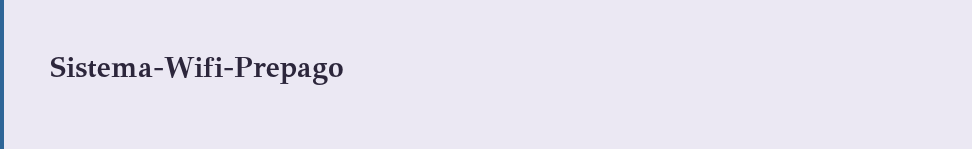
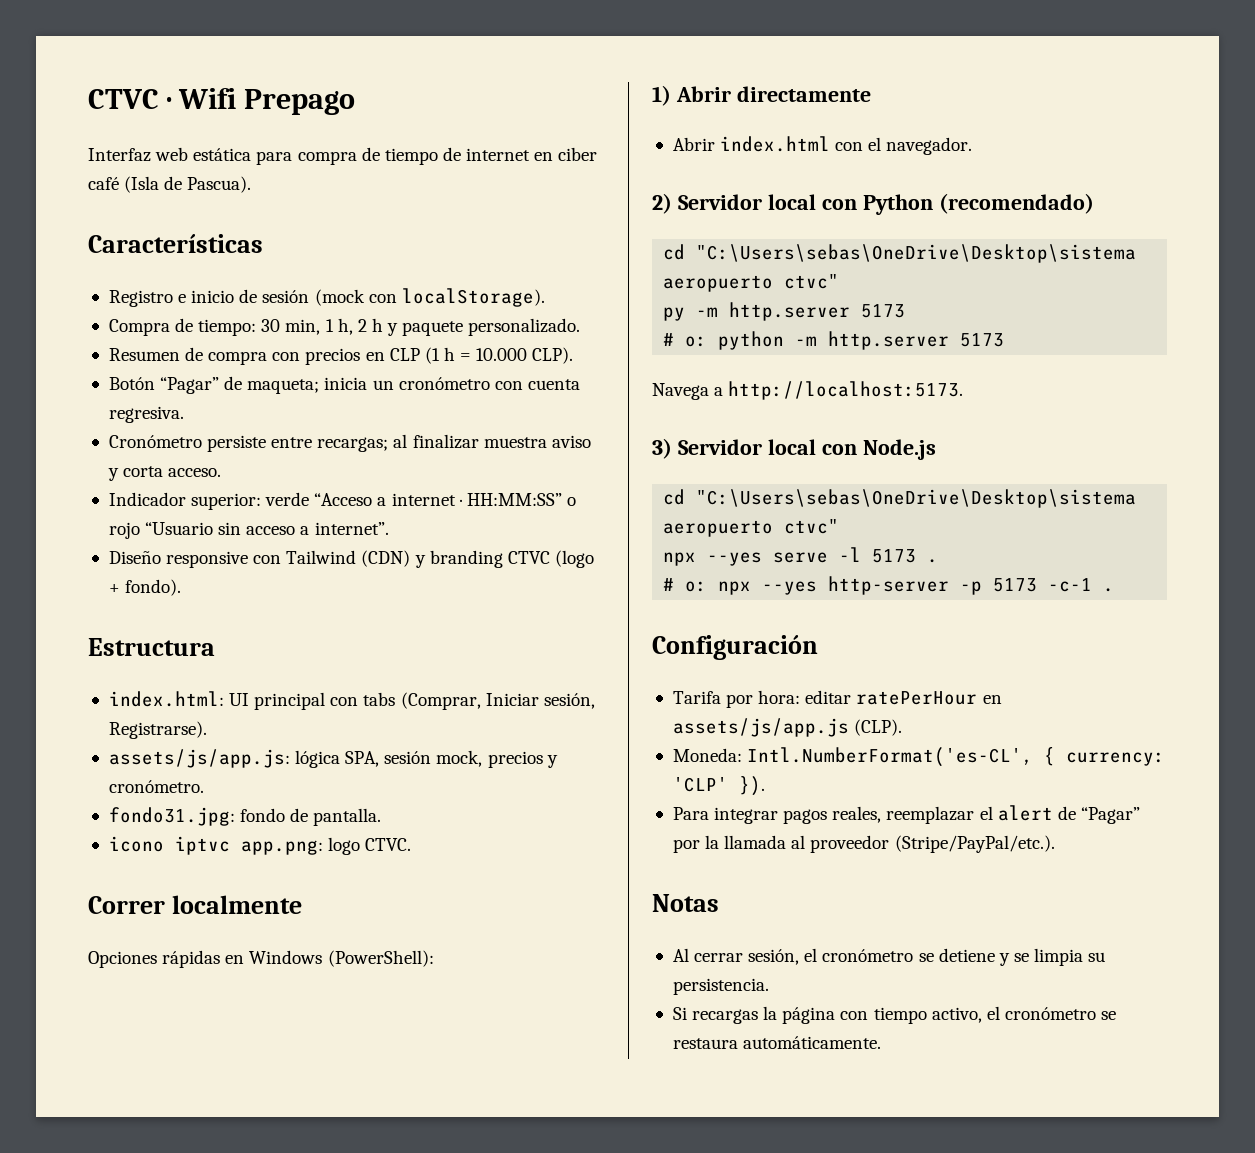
[50,56,344,85] Sistema-Wifi-Prepago -> [88,88,355,115] [88,147,598,165] [88,176,252,193] [88,234,263,253] [108,288,545,307] [108,318,581,336] [108,347,574,365] [108,376,580,394] [108,406,184,423] [108,434,591,452] [107,466,222,481] [108,492,576,510] [108,522,389,539] [108,550,594,568] [108,579,182,596] [88,638,215,656] [108,691,595,710] [108,721,207,739] [108,749,558,768] [108,780,204,793] [108,807,382,826] [108,836,412,855] [88,895,302,914] [88,950,434,968] [652,85,871,106] [672,136,973,155] [652,193,1094,215] [663,244,1137,263] [663,274,840,292] [663,302,906,321] [663,331,1005,350] [652,381,964,400] [652,438,936,460] [663,489,1137,508] [663,519,840,537] [663,547,939,566] [663,576,1115,595] [652,635,818,660] [672,690,1002,708] [672,718,903,737] [672,747,1166,767] [672,776,765,796] [672,805,1140,824] [672,835,1055,853] [652,894,719,912] [672,948,1106,966] [672,978,769,995] [672,1006,1117,1024] [672,1036,882,1049] CTVC · Wifi Prepago // Interfaz web estática para compra de tiempo de internet en ciber café (Isla de Pascua). // Características // Registro e inicio de sesión (mock con localStorage). // Compra de tiempo: 30 min, 1 h, 2 h y paquete personalizado. // Resumen de compra con precios en CLP (1 h = 10.000 CLP). // Botón “Pagar” de maqueta; inicia un cronómetro con cuenta regresiva. // Cronómetro persiste entre recargas; al finalizar muestra aviso y corta acceso. // Indicador superior: verde “Acceso a internet · HH:MM:SS” o rojo “Usuario sin acceso a internet”. // Diseño responsive con Tailwind (CDN) y branding CTVC (logo + fondo). // Estructura // index.html: UI principal con tabs (Comprar, Iniciar sesión, Registrarse). // assets/js/app.js: lógica SPA, sesión mock, precios y cronómetro. // fondo31.jpg: fondo de pantalla. // icono iptvc app.png: logo CTVC. // Correr localmente // Opciones rápidas en Windows (PowerShell): // 1) Abrir directamente // Abrir index.html con el navegador. // 2) Servidor local con Python (recomendado) // cd "C:\Users\sebas\OneDrive\Desktop\sistema aeropuerto ctvc" // py -m http.server 5173 // # o: python -m http.server 5173 // Navega a http://localhost:5173. // 3) Servidor local con Node.js // cd "C:\Users\sebas\OneDrive\Desktop\sistema aeropuerto ctvc" // npx --yes serve -l 5173 . // # o: npx --yes http-server -p 5173 -c-1 . // Configuración // Tarifa por hora: editar ratePerHour en assets/js/app.js (CLP). // Moneda: Intl.NumberFormat('es-CL', { currency: 'CLP' }). // Para integrar pagos reales, reemplazar el alert de “Pagar” por la llamada al proveedor (Stripe/PayPal/etc.). // Notas // Al cerrar sesión, el cronómetro se detiene y se limpia su persistencia. // Si recargas la página con tiempo activo, el cronómetro se restaura automáticamente.

